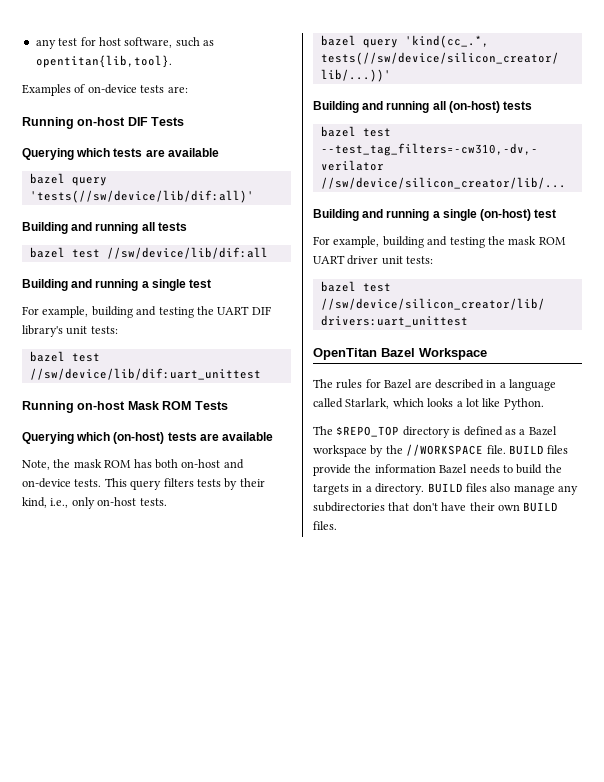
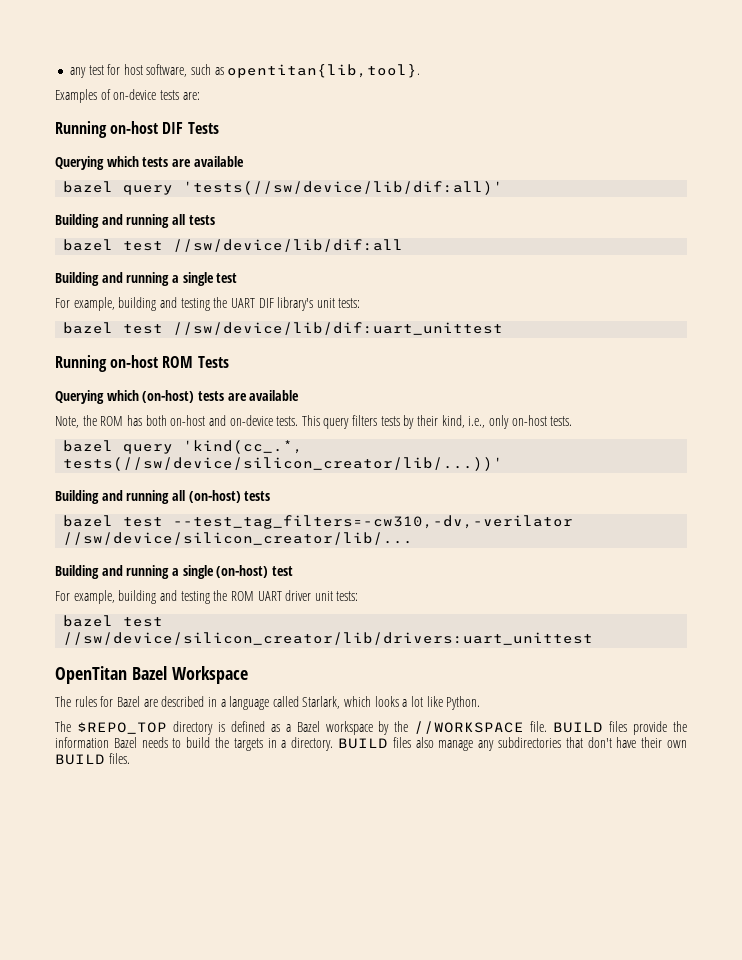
[127,401,159,410] Mask -> (159, 361) none
[73,459,102,468] mask -> (97, 420) none
[508,236,537,245] mask -> (228, 595) none

